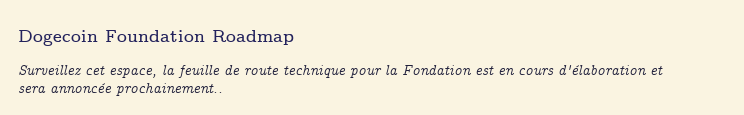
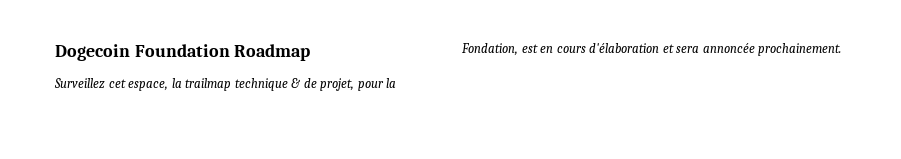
[178,65,346,78] feuille de route technique -> [185,78,355,91] trailmap technique & de projet,
[402,65,472,75] Fondation -> [461,43,518,56] Fondation,
[116,83,223,96] prochainement.. -> [758,43,842,56] prochainement.

